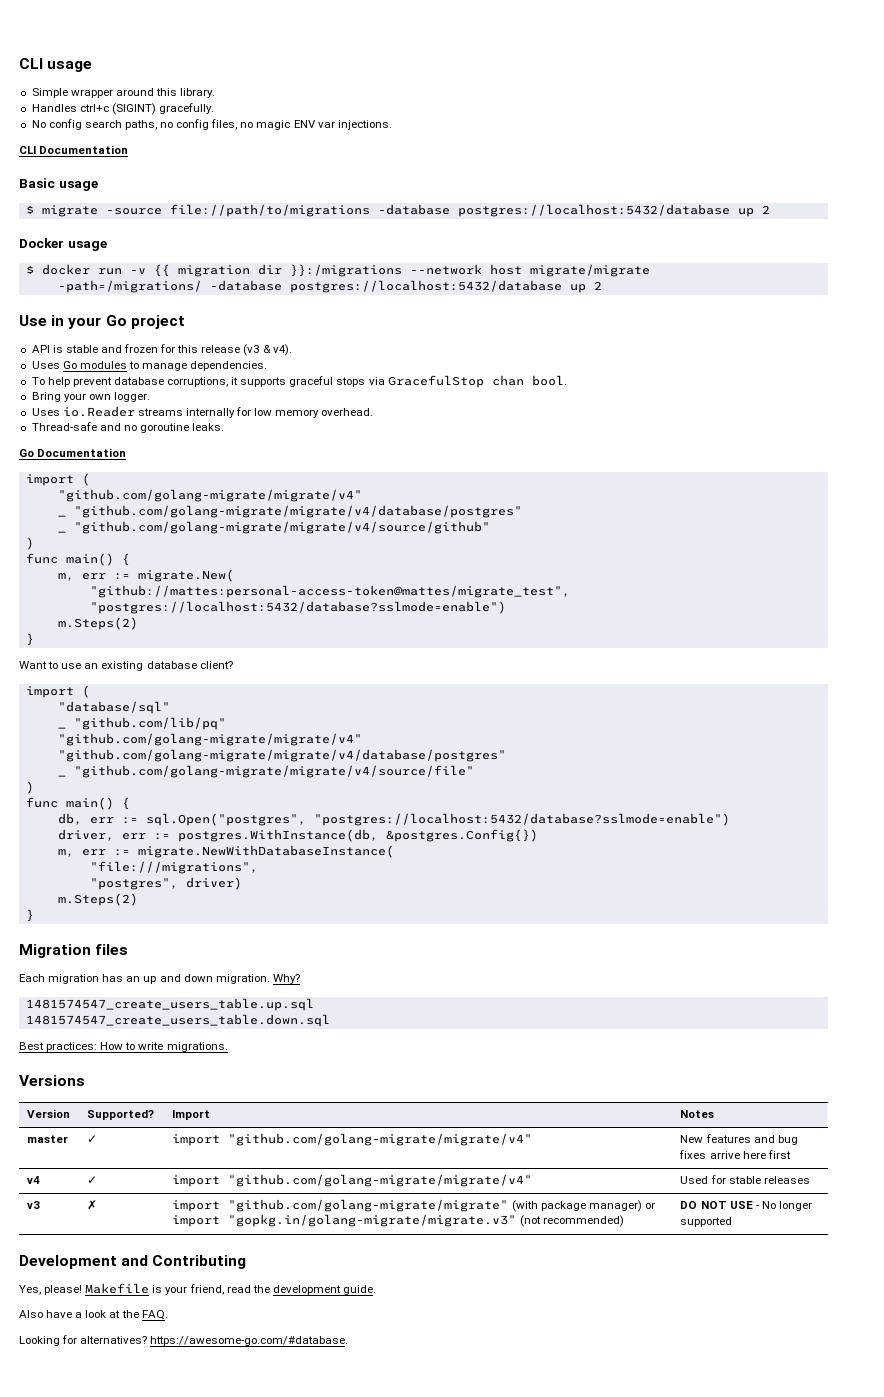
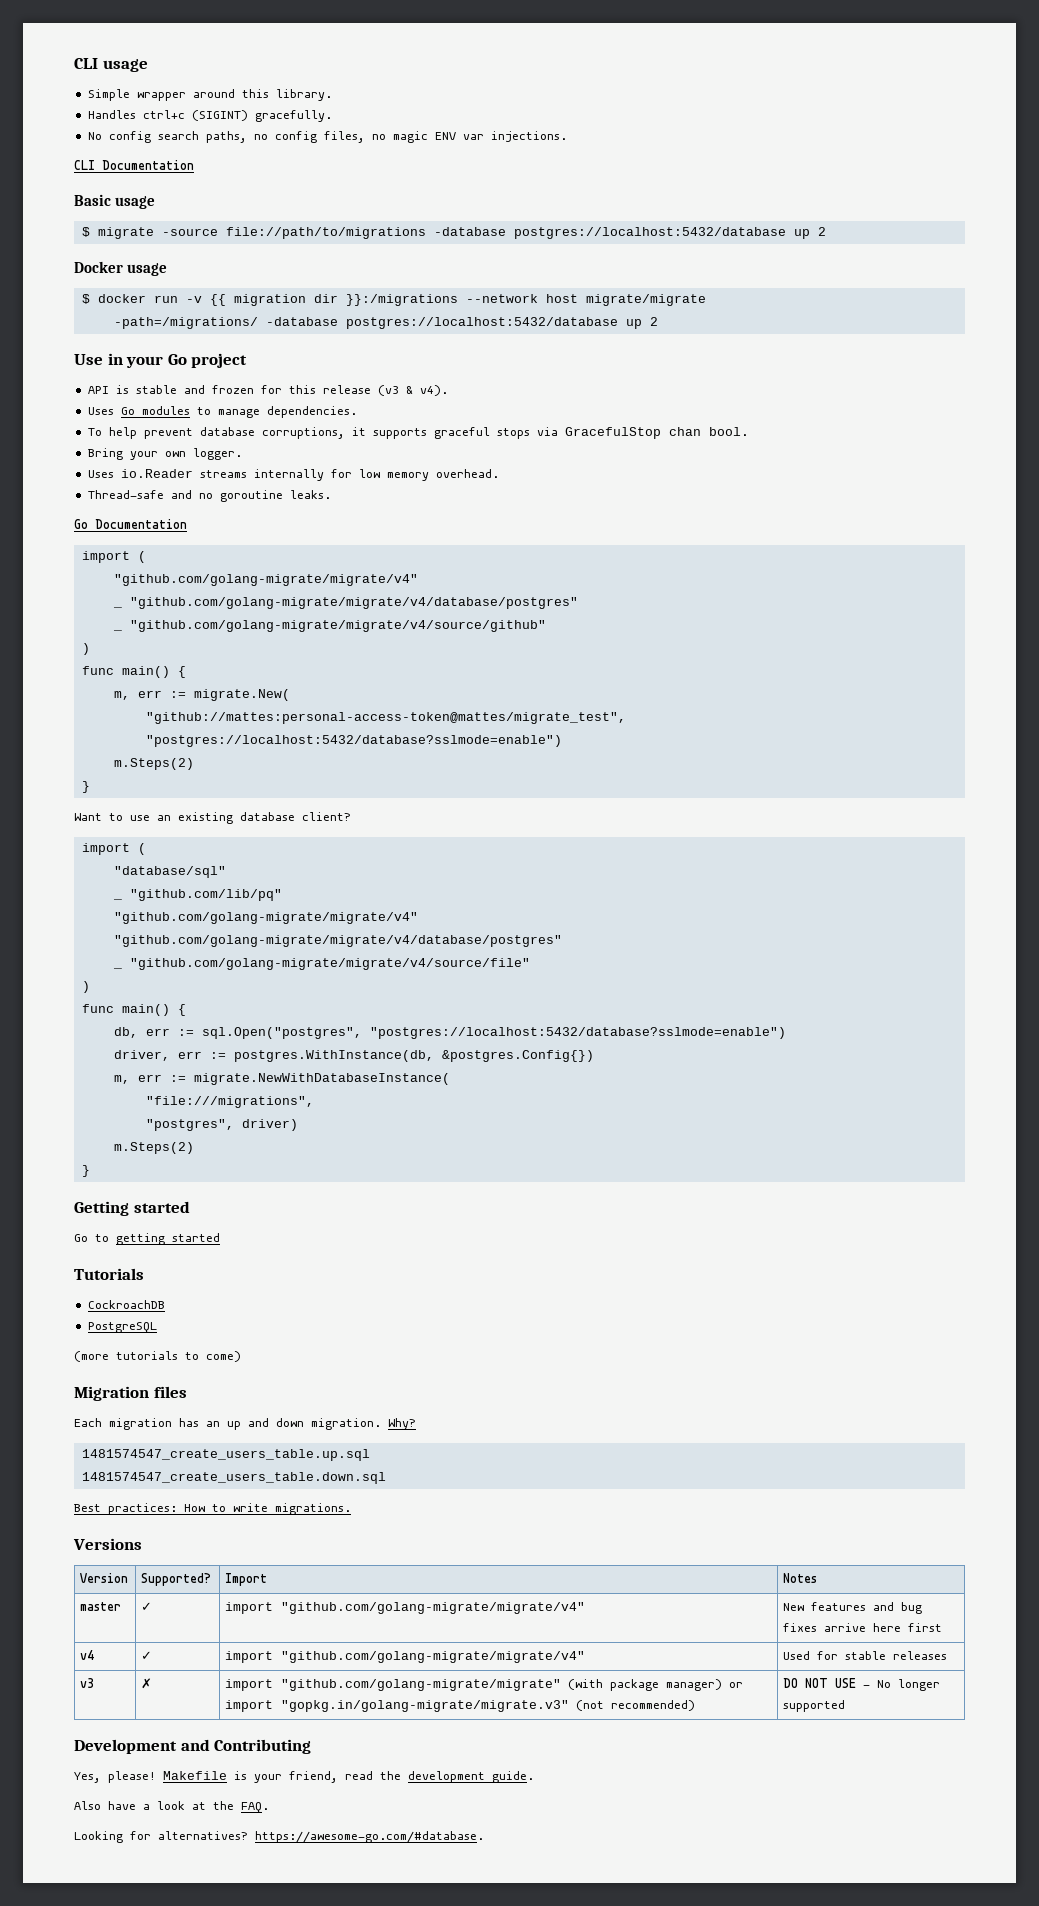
(34, 915) none -> [74,1201,190,1216] [74,1233,220,1245] [74,1268,144,1280] [87,1300,165,1309] [87,1322,157,1333] [74,1351,241,1362] // Getting started // Go to getting started // Tutorials // CockroachDB // PostgreSQL // (more tutorials to come)

